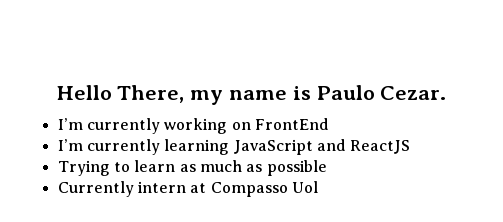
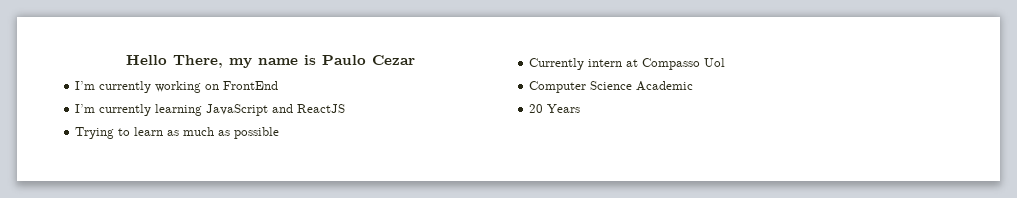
[380,86,447,100] Cezar. -> [371,55,415,65] Cezar
(318, 187) none -> [529,81,694,93] [529,104,581,113] // Computer Science Academic // 20 Years

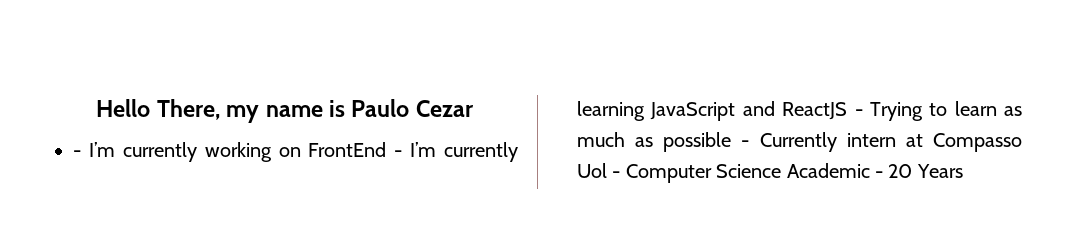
(415, 60) none -> [73,150,81,157] -
(279, 85) // -> [394,150,403,157] -
(346, 108) // -> [854,109,863,116] -
(280, 133) // -> [741,140,750,147] -
(726, 62) // -> [612,171,621,178] -
(694, 86) // -> [875,171,883,178] -

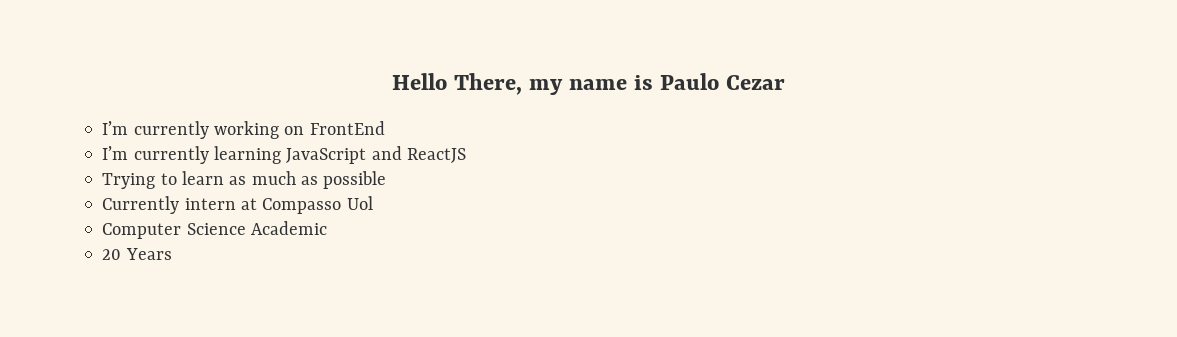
[73,150,81,157] - -> (786, 82) none
[394,150,403,157] - -> (385, 128) //
[854,109,863,116] - -> (466, 155) //
[741,140,750,147] - -> (387, 180) //
[612,171,621,178] - -> (373, 203) //
[875,171,883,178] - -> (327, 228) //

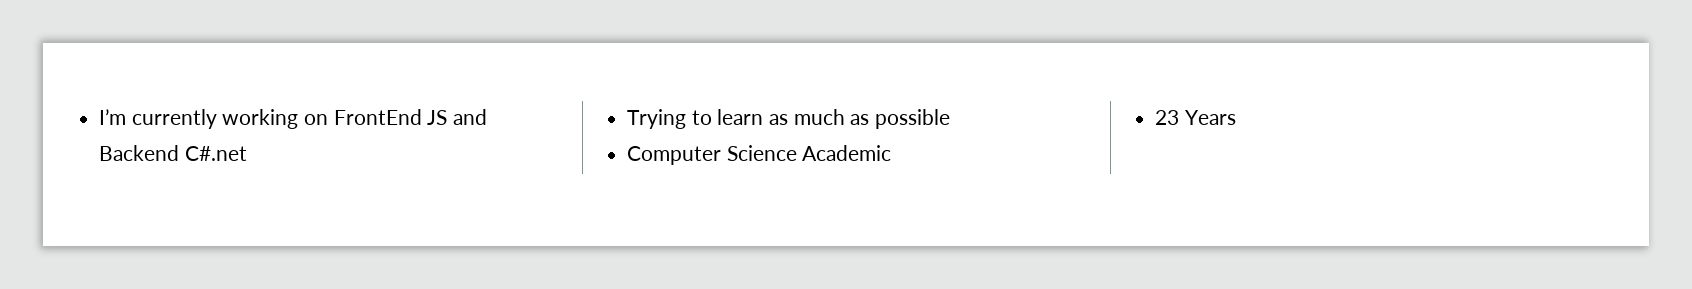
[391,73,786,95] Hello There, my name is Paulo Cezar // -> (99, 117) none
[102,146,466,164] // I’m currently learning JavaScript and ReactJS -> [427,109,488,125] [99,145,247,161] JS and Backend C#.net
[102,196,373,214] // Currently intern at Compasso Uol -> (951, 119) none
[102,249,122,260] 20 -> [1155,110,1180,125] 23

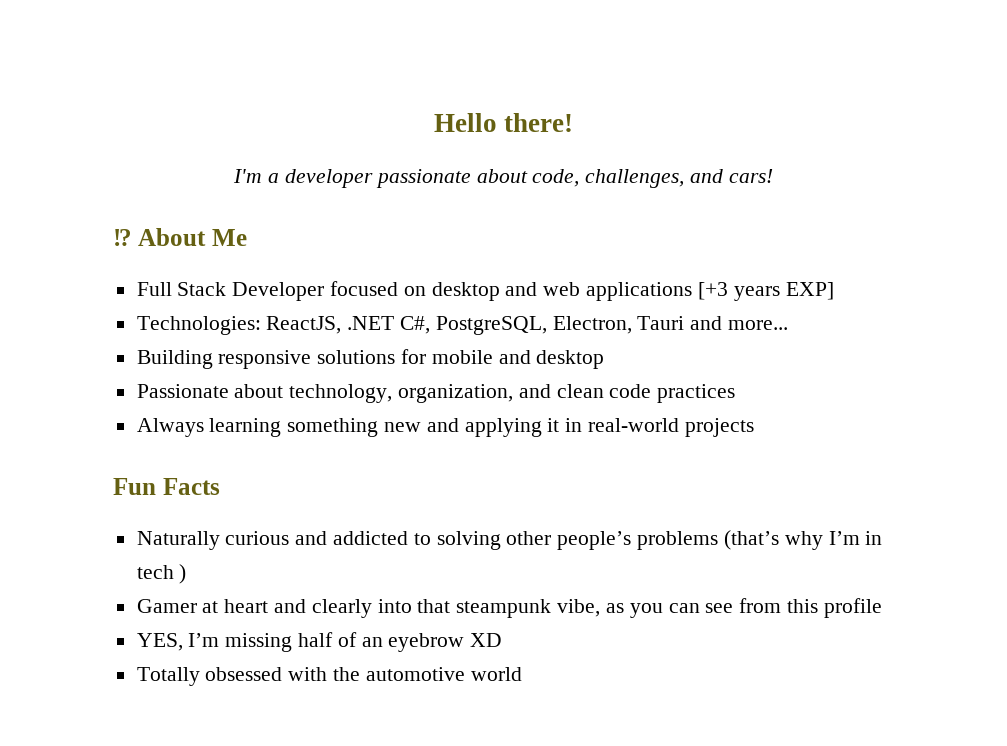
[99,109,488,129] [99,145,247,161] [627,109,951,129] [627,145,892,165] [1155,110,1236,125] I’m currently working on FrontEnd JS and Backend C#.net // Trying to learn as much as possible // Computer Science Academic // 23 Years -> [433,113,574,132] [233,169,773,188] [113,228,247,246] [136,281,834,301] [136,316,789,335] [136,349,605,369] [136,384,736,403] [136,418,754,437] [113,478,220,495] [136,530,883,550] [136,564,187,584] [136,598,882,618] [136,632,503,652] [136,667,522,686] Hello there! // I'm a developer passionate about code, challenges, and cars! // ⁉ About Me // Full Stack Developer focused on desktop and web applications [+3 years EXP] // Technologies: ReactJS, .NET C#, PostgreSQL, Electron, Tauri and more... // Building responsive solutions for mobile and desktop // Passionate about technology, organization, and clean code practices // Always learning something new and applying it in real-world projects // Fun Facts // Naturally curious and addicted to solving other people’s problems (that’s why I’m in tech ) // Gamer at heart and clearly into that steampunk vibe, as you can see from this profile // YES, I’m missing half of an eyebrow XD // Totally obsessed with the automotive world

